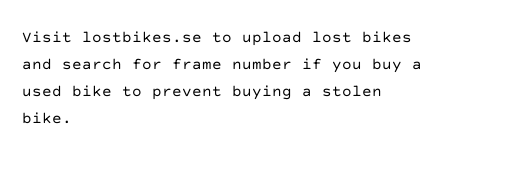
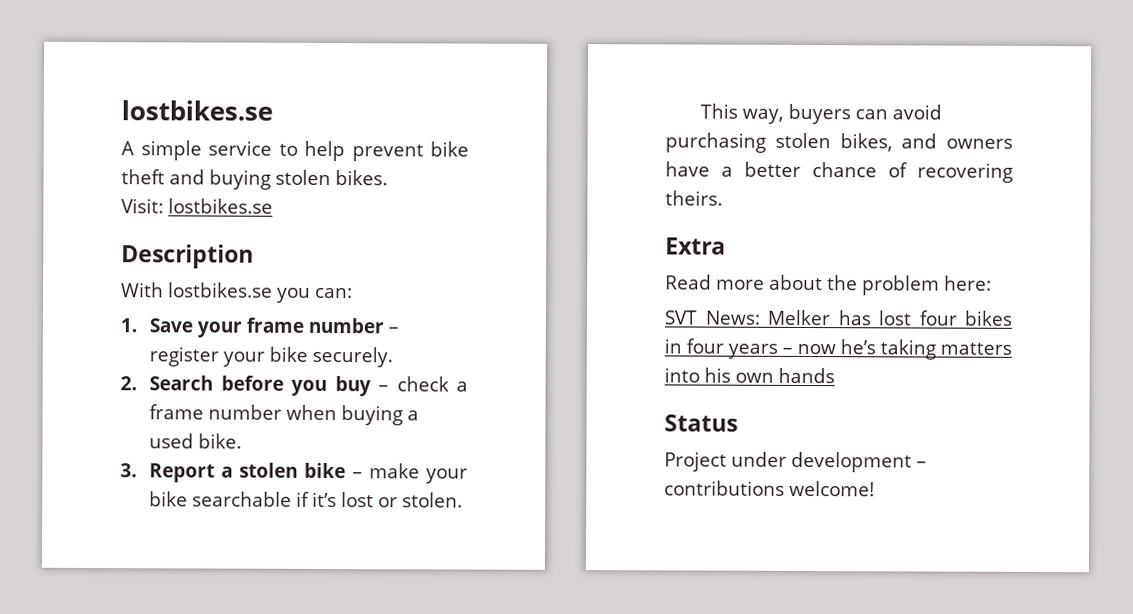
[22,31,412,46] [22,58,422,73] [22,85,382,100] [22,112,72,124] Visit lostbikes.se to upload lost bikes and search for frame number if you buy a used bike to prevent buying a stolen bike. -> [121,100,273,121] [121,140,469,162] [121,169,388,190] [121,198,273,214] [121,244,254,269] [121,282,353,303] [120,317,400,338] [149,346,394,368] [120,375,468,397] [149,404,420,426] [149,433,243,449] [120,462,468,484] [149,491,464,508] [700,103,943,125] [665,132,1013,153] [665,161,1013,183] [665,190,723,206] [665,237,726,255] [665,274,992,296] [664,309,1012,326] [664,338,1012,360] [664,367,835,384] [664,414,738,432] [664,451,927,473] [664,480,875,497] lostbikes.se // A simple service to help prevent bike theft and buying stolen bikes. // Visit: lostbikes.se // Description // With lostbikes.se you can: // 1. Save your frame number – register your bike securely. // 2. Search before you buy – check a frame number when buying a used bike. // 3. Report a stolen bike – make your bike searchable if it’s lost or stolen. // This way, buyers can avoid purchasing stolen bikes, and owners have a better chance of recovering theirs. // Extra // Read more about the problem here: // SVT News: Melker has lost four bikes in four years – now he’s taking matters into his own hands // Status // Project under development – contributions welcome!

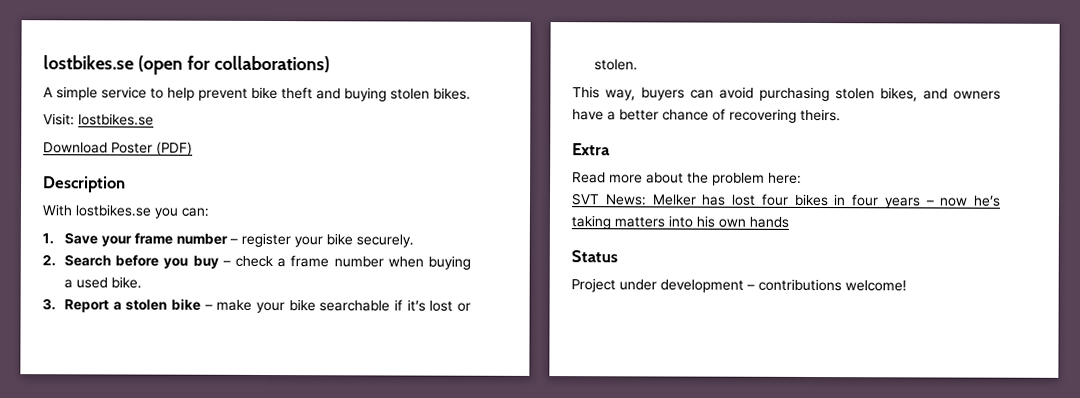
[121,100,273,121] lostbikes.se -> [43,55,330,75] lostbikes.se (open for collaborations)
(273, 206) none -> [43,141,193,156] // Download Poster (PDF)

